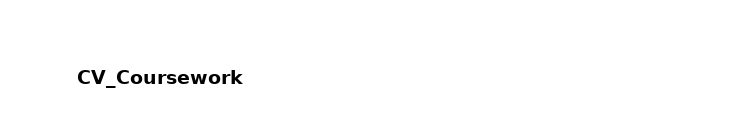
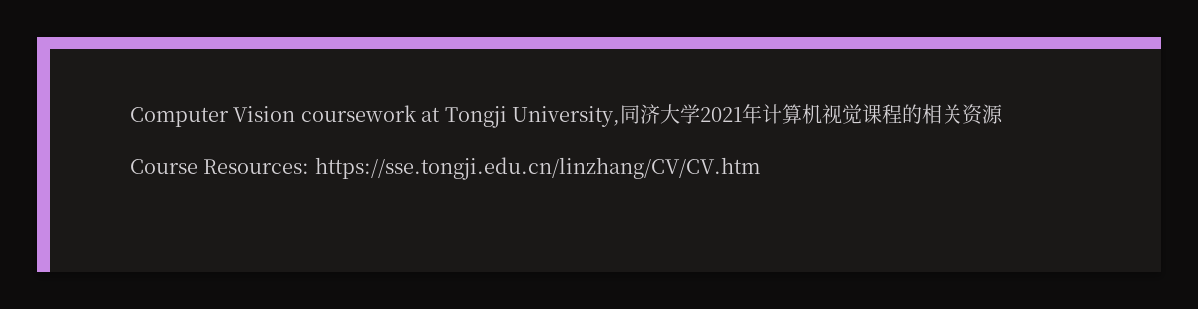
[77,70,243,88] CV_Coursework -> [130,104,1003,128] [130,157,760,180] Computer Vision coursework at Tongji University,同济大学2021年计算机视觉课程的相关资源 // Course Resources: https://sse.tongji.edu.cn/linzhang/CV/CV.htm

